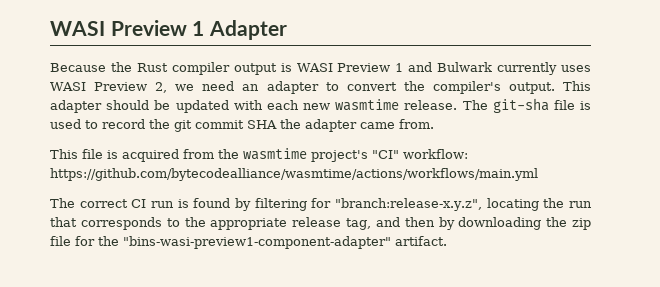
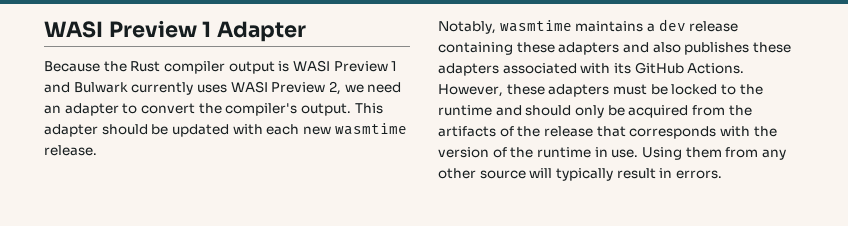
[462,98,592,113] [50,119,434,132] [50,148,468,162] [50,168,538,181] [50,198,592,211] [50,217,591,230] [50,236,447,249] The git-sha file is used to record the git commit SHA the adapter came from. // This file is acquired from the wasmtime project's "CI" workflow: https://github.com/bytecodealliance/wasmtime/actions/workflows/main.yml // The correct CI run is found by filtering for "branch:release-x.y.z", locating the run that corresponds to the appropriate release tag, and then by downloading the zip file for the "bins-wasi-preview1-component-adapter" artifact. -> [438,19,739,34] [438,42,791,55] [438,62,745,76] [438,84,763,97] [438,105,752,118] [438,126,777,139] [438,147,786,160] [438,168,722,181] // Notably, wasmtime maintains a dev release containing these adapters and also publishes these adapters associated with its GitHub Actions. However, these adapters must be locked to the runtime and should only be acquired from the artifacts of the release that corresponds with the version of the runtime in use. Using them from any other source will typically result in errors.

